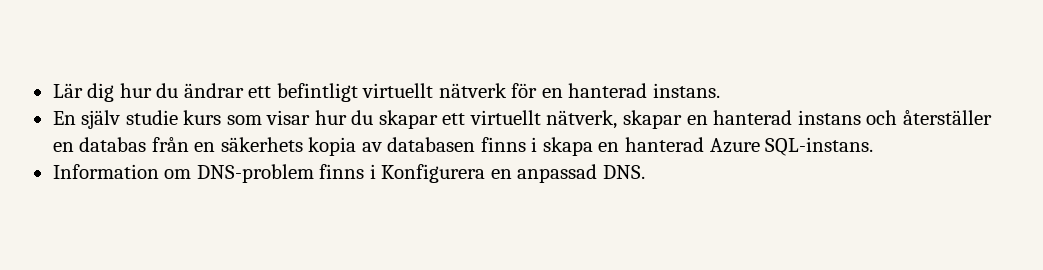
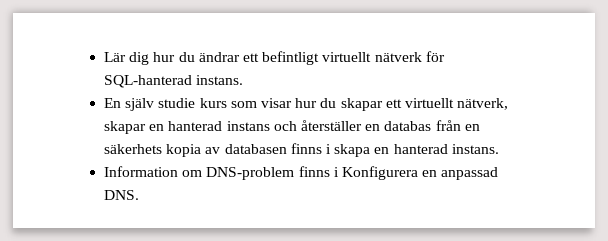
[541,83,648,98] en hanterad -> [104,75,193,88] SQL-hanterad
[709,137,874,156] Azure SQL-instans. -> [451,144,499,154] instans.

